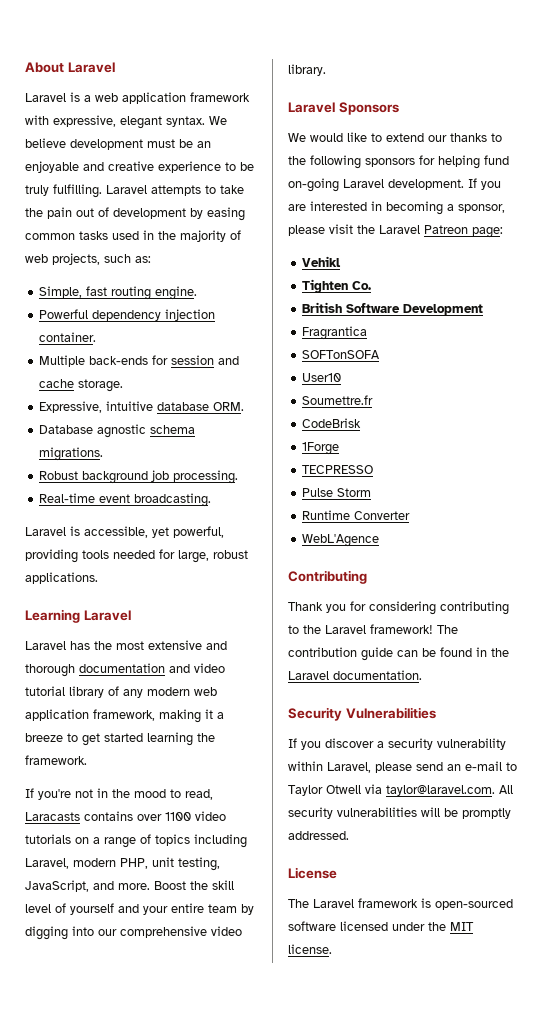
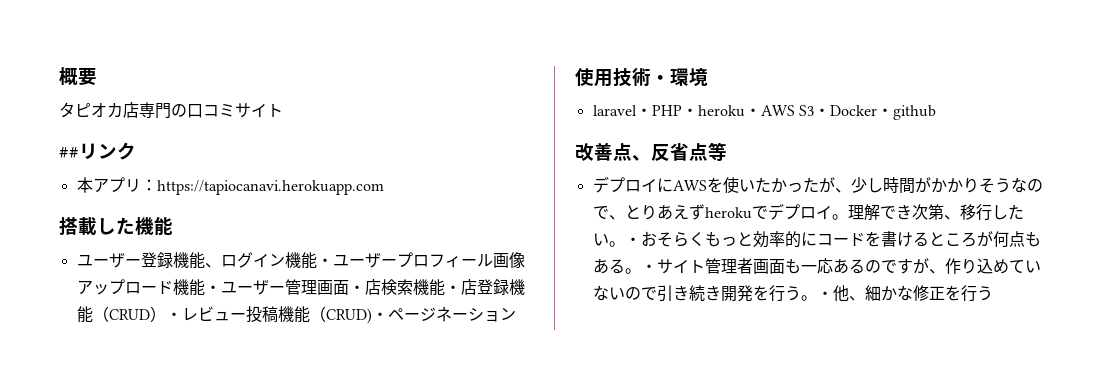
[25,62,115,73] [25,92,250,104] [25,115,227,129] [25,138,211,150] [25,161,254,173] [25,184,244,198] [25,207,245,221] [25,230,241,242] [25,253,151,265] [39,286,198,300] [39,309,216,321] [39,332,97,342] [39,355,240,367] [39,379,124,392] [39,401,245,413] [39,424,196,438] [39,447,104,461] [39,470,239,484] [39,493,212,507] [25,526,224,538] [25,549,248,563] [25,572,98,584] [25,609,131,623] [25,640,227,650] [25,663,225,677] [25,686,217,698] [25,709,224,723] [25,732,215,746] [25,755,87,765] [25,788,213,800] [25,811,226,821] [25,834,247,848] [25,857,220,871] [25,880,234,892] [25,903,254,915] [25,926,242,940] [288,64,326,76] [288,102,399,115] [288,132,502,142] [288,155,509,169] [288,178,501,192] [288,201,505,215] [288,224,503,238] [302,256,342,267] [302,279,372,293] [302,302,484,315] [302,326,368,340] [302,350,381,359] [302,373,342,382] [302,395,374,405] [302,418,362,428] [302,442,340,455] [302,465,374,474] [302,488,372,497] [302,510,411,520] [302,534,380,547] [288,570,367,584] [288,601,509,615] [288,624,458,634] [288,647,509,661] [288,670,422,680] [288,707,436,721] [288,738,506,750] [288,761,517,773] [288,784,513,796] [288,807,511,819] [288,831,349,840] [288,867,337,879] [288,898,513,910] [288,921,474,931] [288,944,332,954] About Laravel // Laravel is a web application framework with expressive, elegant syntax. We believe development must be an enjoyable and creative experience to be truly fulfilling. Laravel attempts to take the pain out of development by easing common tasks used in the majority of web projects, such as: // Simple, fast routing engine. // Powerful dependency injection container. // Multiple back-ends for session and cache storage. // Expressive, intuitive database ORM. // Database agnostic schema migrations. // Robust background job processing. // Real-time event broadcasting. // Laravel is accessible, yet powerful, providing tools needed for large, robust applications. // Learning Laravel // Laravel has the most extensive and thorough documentation and video tutorial library of any modern web application framework, making it a breeze to get started learning the framework. // If you're not in the mood to read, Laracasts contains over 1100 video tutorials on a range of topics including Laravel, modern PHP, unit testing, JavaScript, and more. Boost the skill level of yourself and your entire team by digging into our comprehensive video library. // Laravel Sponsors // We would like to extend our thanks to the following sponsors for helping fund on-going Laravel development. If you are interested in becoming a sponsor, please visit the Laravel Patreon page: // Vehikl // Tighten Co. // British Software Development // Fragrantica // SOFTonSOFA // User10 // Soumettre.fr // CodeBrisk // 1Forge // TECPRESSO // Pulse Storm // Runtime Converter // WebL'Agence // Contributing // Thank you for considering contributing to the Laravel framework! The contribution guide can be found in the Laravel documentation. // Security Vulnerabilities // If you discover a security vulnerability within Laravel, please send an e-mail to Taylor Otwell via taylor@laravel.com. All security vulnerabilities will be promptly addressed. // License // The Laravel framework is open-sourced software licensed under the MIT license. -> [59,67,97,86] [59,102,283,119] [59,142,136,160] [76,177,384,195] [59,217,173,235] [76,252,525,269] [76,279,525,296] [76,306,516,324] [575,67,708,87] [592,105,936,120] [575,142,727,161] [592,176,1043,194] [592,203,1024,221] [592,231,1041,248] [592,258,1041,274] [592,285,993,302] 概要 // タピオカ店専門の口コミサイト // ##リンク // 本アプリ：https://tapiocanavi.herokuapp.com // 搭載した機能 // ユーザー登録機能、ログイン機能・ユーザープロフィール画像アップロード機能・ユーザー管理画面・店検索機能・店登録機能（CRUD）・レビュー投稿機能（CRUD)・ページネーション // 使用技術・環境 // laravel・PHP・heroku・AWS S3・Docker・github // 改善点、反省点等 // デプロイにAWSを使いたかったが、少し時間がかかりそうなので、とりあえずherokuでデプロイ。理解でき次第、移行したい。・おそらくもっと効率的にコードを書けるところが何点もある。・サイト管理者画面も一応あるのですが、作り込めていないので引き続き開発を行う。・他、細かな修正を行う

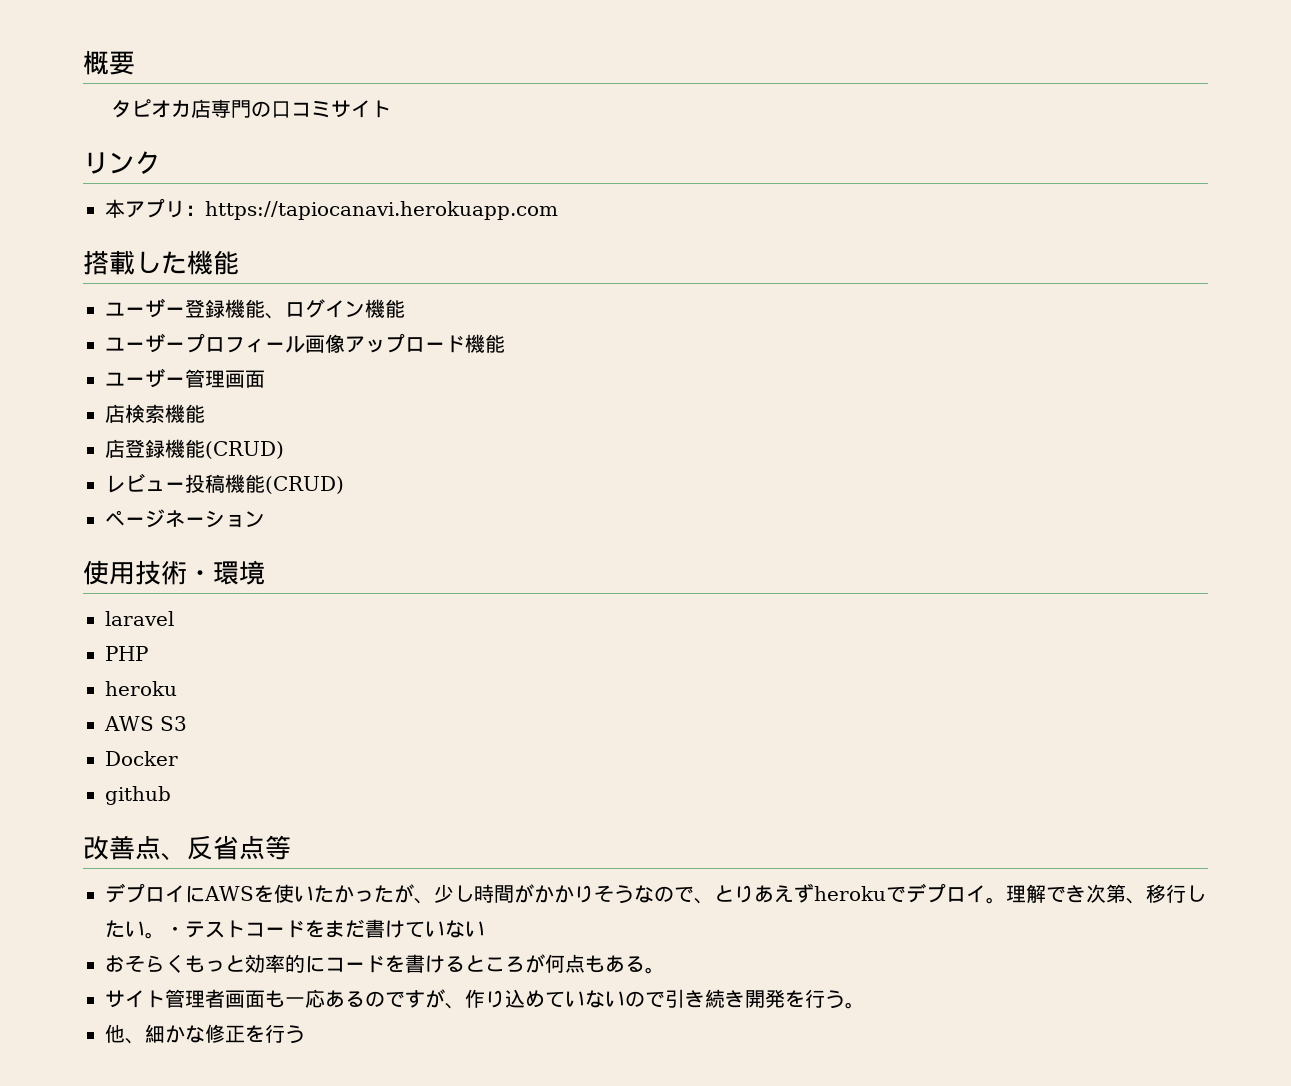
[59,147,79,158] ## -> (392, 109) none
[316,258,333,266] ・ -> (405, 308) //
[204,285,221,293] ・ -> (505, 343) //
[348,285,365,293] ・ -> (265, 379) //
[444,285,461,293] ・ -> (205, 413) //
[92,306,182,322] （CRUD）・ -> [205,441,284,459] (CRUD) //
[309,306,388,324] （CRUD)・ -> [265,476,344,494] (CRUD) //
[635,108,652,116] ・ -> (174, 618) //
[681,105,761,117] ・heroku・ -> [105,681,177,696] // heroku //
[813,108,830,116] ・ -> (187, 723) //
[876,108,893,116] ・ -> (178, 758) //
(641, 241) none -> [185,919,485,938] テストコードをまだ書けていない //
[640,264,657,272] ・ -> (665, 970) //
[816,291,833,299] ・ -> (865, 1005) //

